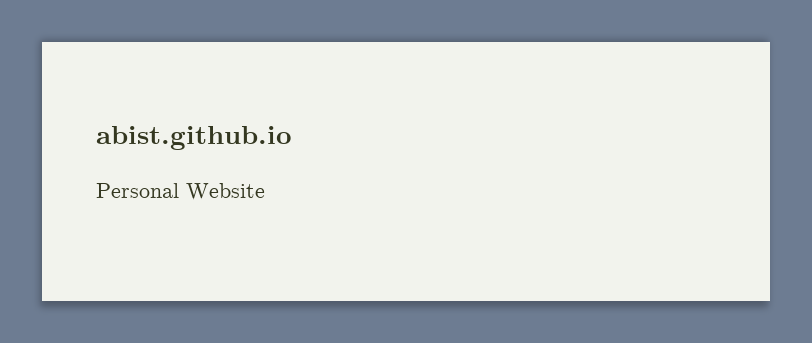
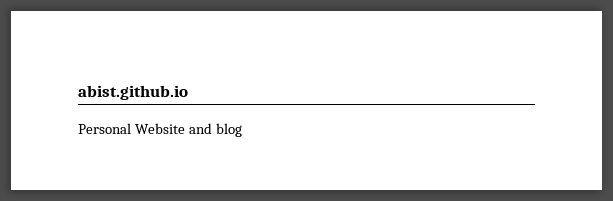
(265, 191) none -> [188,123,242,137] and blog

